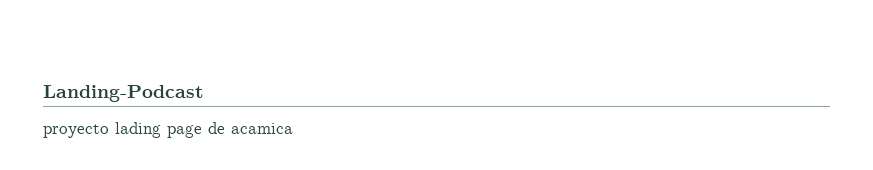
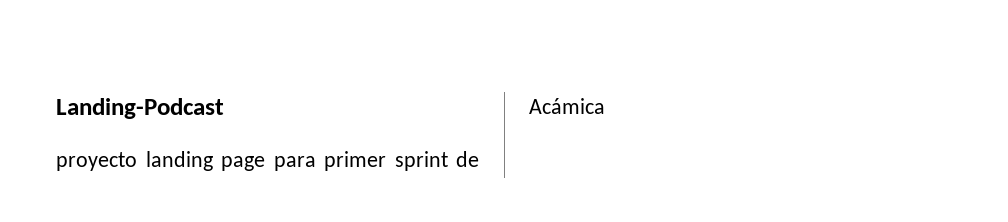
[115,122,293,138] lading page de acamica -> [145,151,479,171] [529,98,605,114] landing page para primer sprint de Acámica

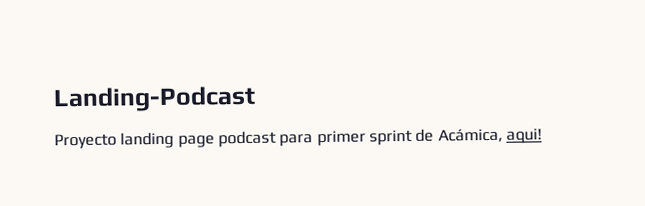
[56,152,137,171] proyecto -> [54,133,117,150] Proyecto
(265, 163) none -> [217,130,277,148] podcast
[529,98,605,114] Acámica -> [437,128,542,144] Acámica, aqui!

